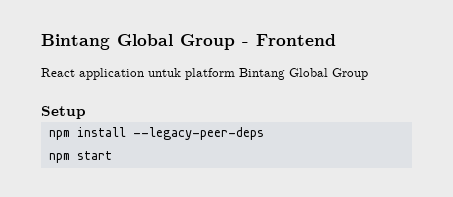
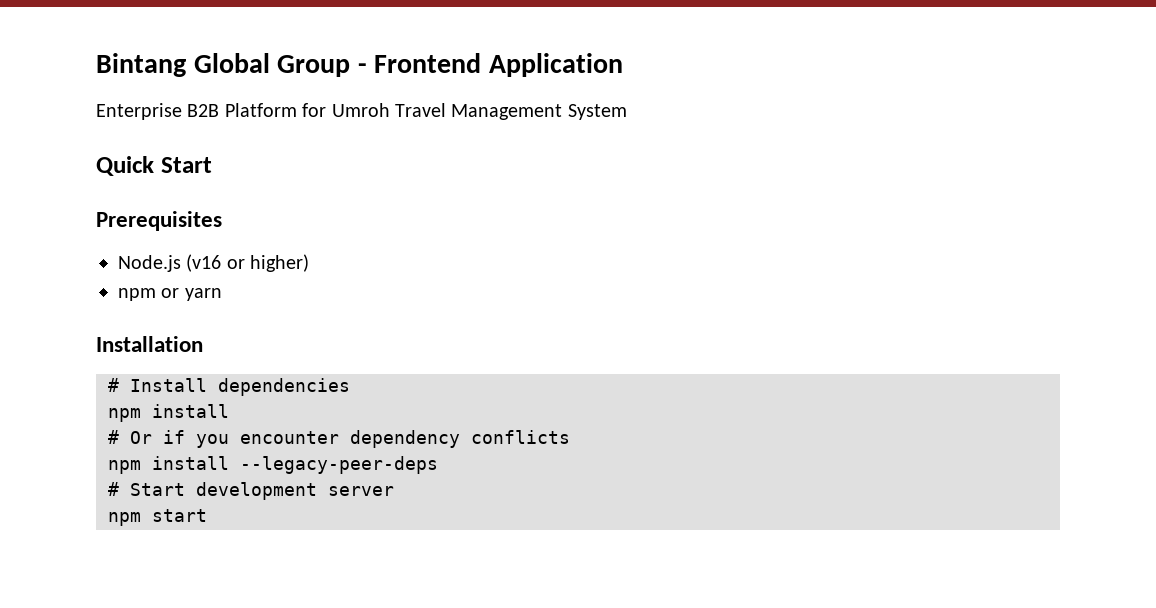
[41,68,368,80] [41,106,86,119] // React application untuk platform Bintang Global Group // Setup -> [488,53,623,77] [96,103,627,120] [96,156,212,176] [96,211,222,231] [118,254,310,272] [118,288,222,301] [96,336,203,352] [108,378,350,396] [108,404,229,422] [108,430,570,448] Application // Enterprise B2B Platform for Umroh Travel Management System // Quick Start // Prerequisites // Node.js (v16 or higher) // npm or yarn // Installation // # Install dependencies // npm install // # Or if you encounter dependency conflicts
(264, 133) none -> [108,482,394,500] // # Start development server

